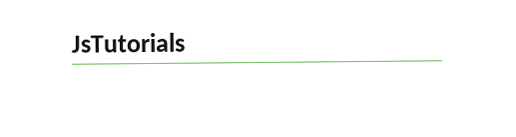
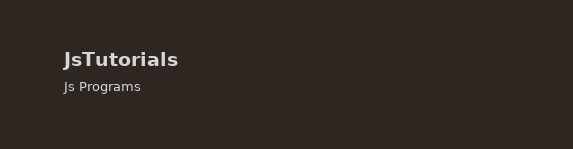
(185, 42) none -> [63,82,141,94] // Js Programs

